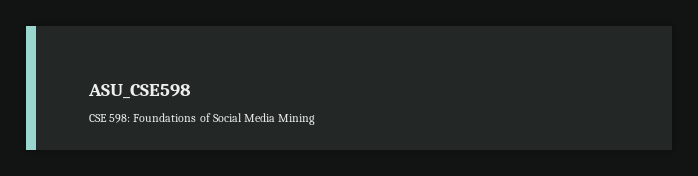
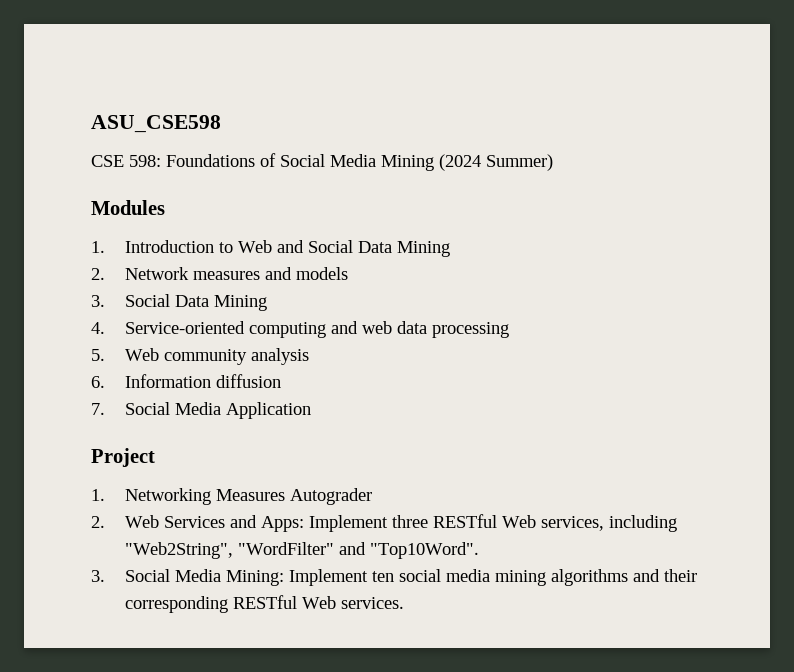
(316, 119) none -> [439,154,553,171] [91,200,165,215] [91,240,450,257] [91,267,348,280] [91,294,267,311] [91,321,509,338] [91,348,309,365] [91,374,281,388] [91,402,311,419] [91,448,155,467] [91,488,372,505] [91,514,677,532] [124,542,479,559] [91,569,697,586] [124,595,404,613] (2024 Summer) // Modules // 1. Introduction to Web and Social Data Mining // 2. Network measures and models // 3. Social Data Mining // 4. Service-oriented computing and web data processing // 5. Web community analysis // 6. Information diffusion // 7. Social Media Application // Project // 1. Networking Measures Autograder // 2. Web Services and Apps: Implement three RESTful Web services, including "Web2String", "WordFilter" and "Top10Word". // 3. Social Media Mining: Implement ten social media mining algorithms and their corresponding RESTful Web services.

